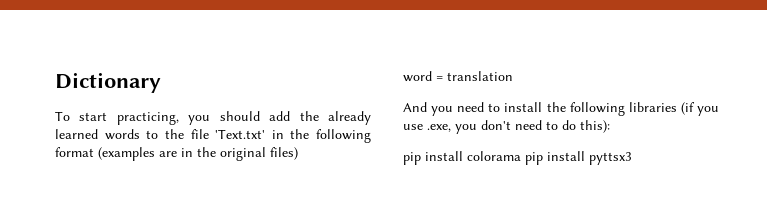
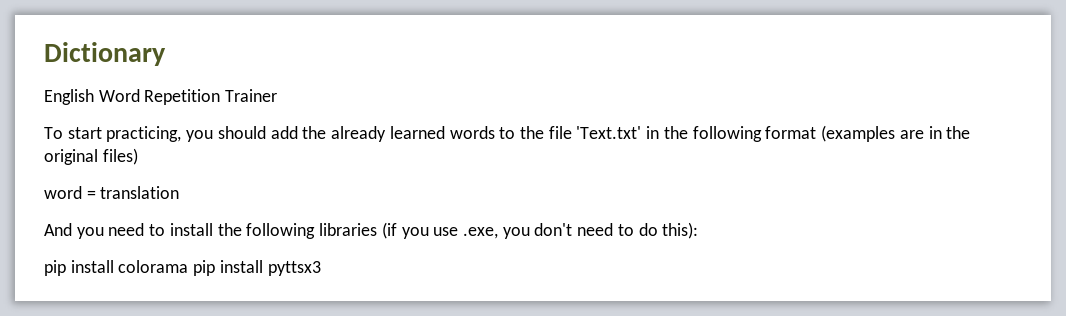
(161, 82) none -> [44,89,278,105] // English Word Repetition Trainer

